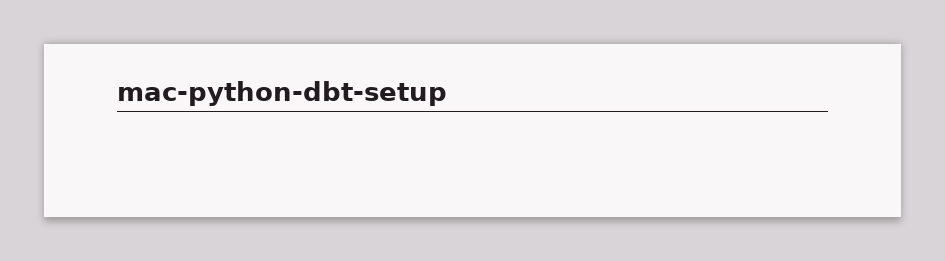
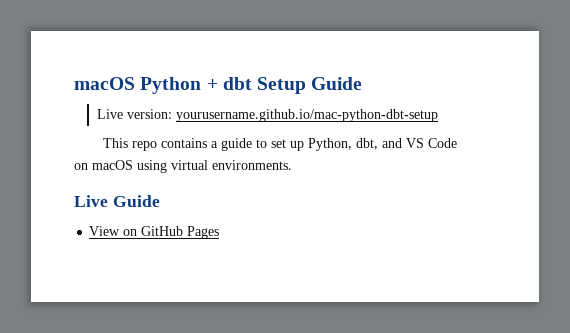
[117,81,447,106] mac-python-dbt-setup -> [74,77,363,94] [96,109,438,122] [103,138,458,151] [74,160,292,173] [74,195,160,207] [89,226,220,239] macOS Python + dbt Setup Guide // Live version: yourusername.github.io/mac-python-dbt-setup // This repo contains a guide to set up Python, dbt, and VS Code on macOS using virtual environments. // Live Guide // View on GitHub Pages

